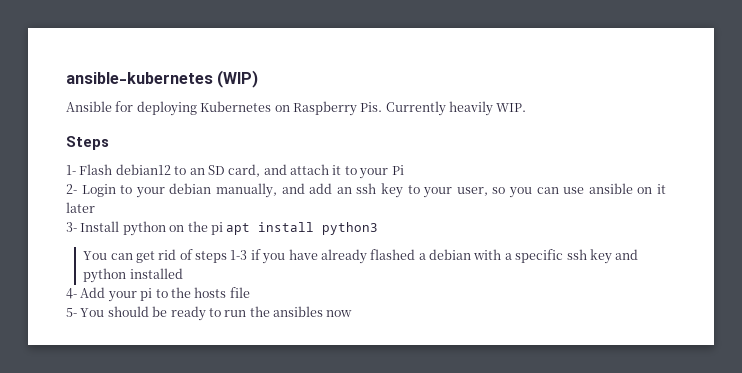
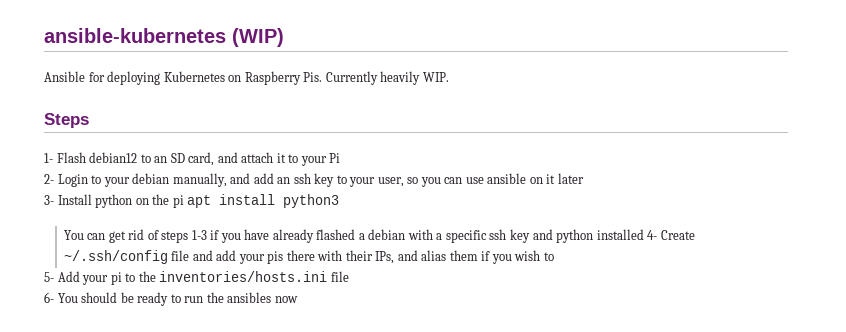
[66,288,77,299] // 4- -> [647,230,695,240] [63,250,554,264] [44,272,54,282] 4- Create ~/.ssh/config file and add your pis there with their IPs, and alias them if you wish to // 5-
[194,287,227,298] hosts -> [159,271,328,282] inventories/hosts.ini
[66,308,77,317] 5- -> [44,292,54,303] 6-

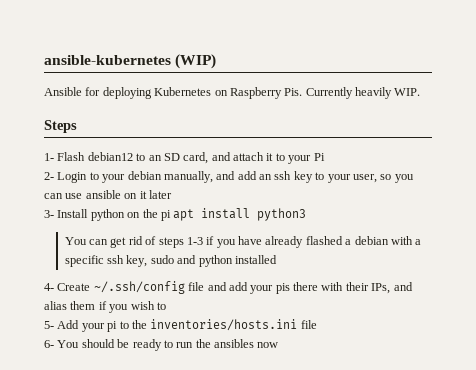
[510,229,531,243] key -> [126,255,174,267] key, sudo
(644, 234) none -> (277, 259) //

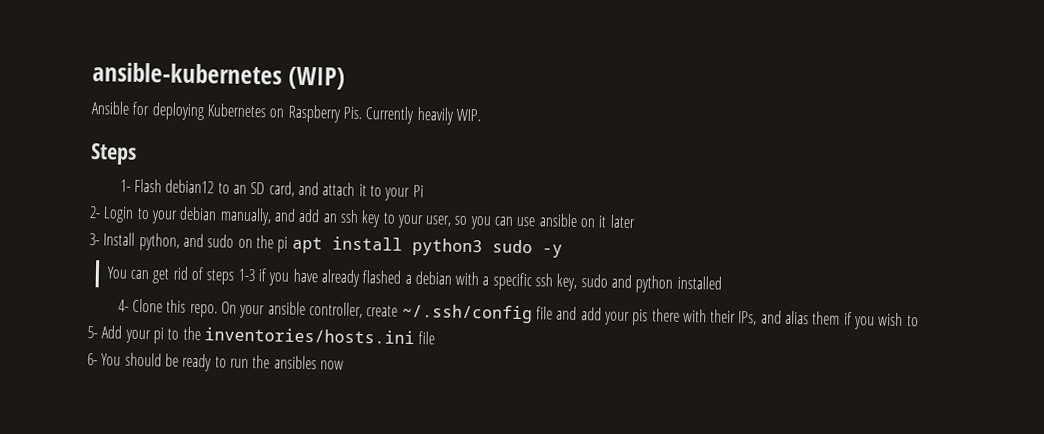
[90,209,125,221] python -> [138,232,235,251] python, and sudo
(307, 214) none -> [491,239,563,258] sudo -y
[57,283,91,291] Create -> [132,298,399,319] Clone this repo. On your ansible controller, create

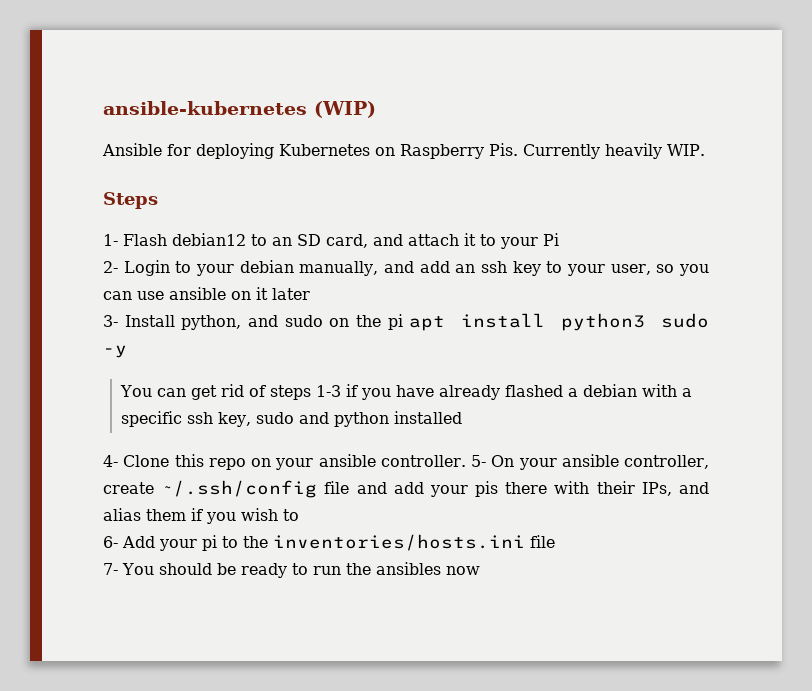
[189,303,218,318] repo. -> [208,454,487,470] repo on your ansible controller. 5-
[87,326,98,339] 5- -> [103,536,118,548] 6-
[87,353,98,366] 6- -> [103,563,118,575] 7-

